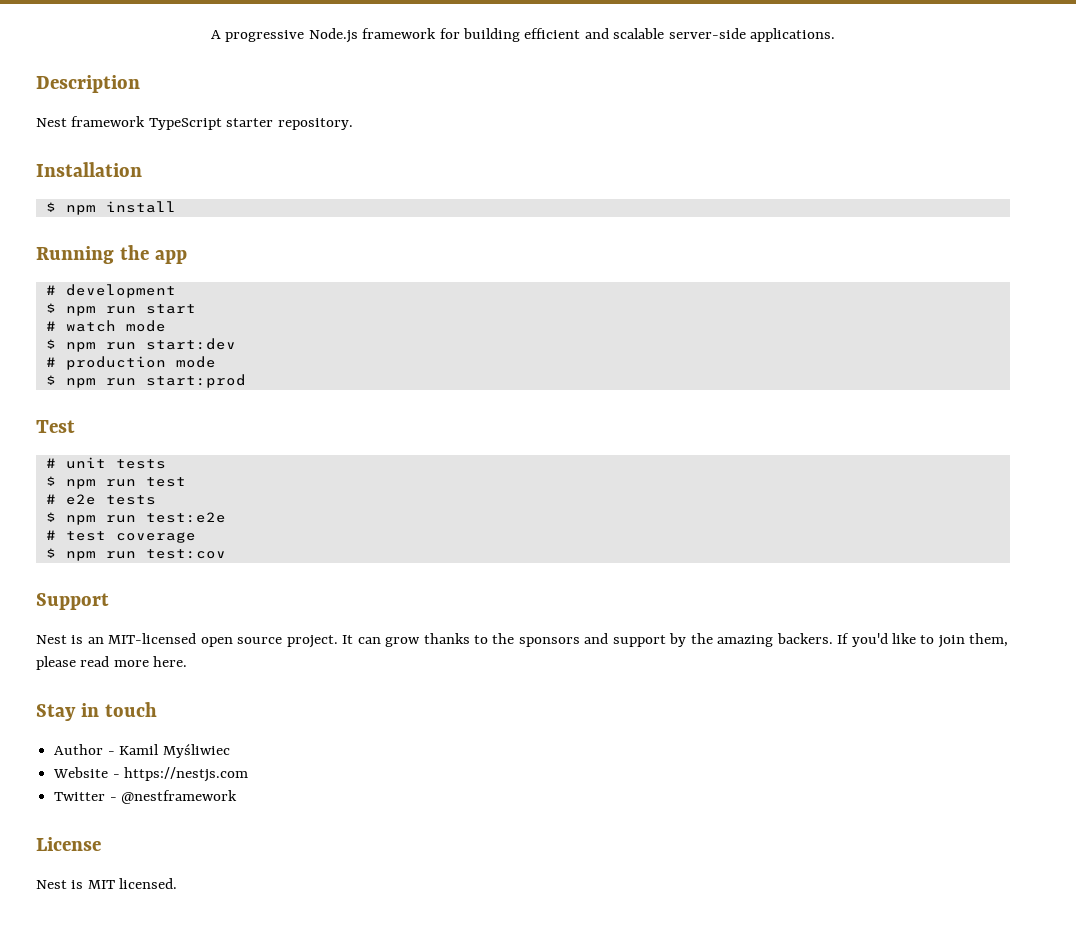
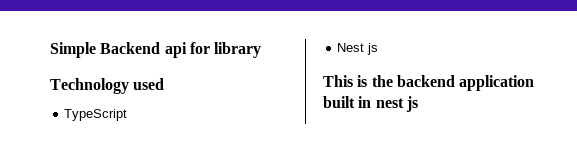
[210,28,836,43] [36,75,140,93] [36,116,353,130] [36,162,142,177] [45,201,176,215] [36,245,187,264] [45,284,176,298] [45,303,196,316] [45,320,166,332] [45,338,236,352] [45,356,216,370] [45,374,246,388] [36,420,75,433] [45,457,166,469] [45,476,186,489] [45,494,156,505] [45,512,226,525] [45,530,196,543] [45,548,226,561] [36,593,109,610] [36,633,1009,648] [36,656,188,670] [36,702,157,721] [54,744,230,758] [53,767,249,782] [54,790,238,804] [36,837,101,851] [36,878,178,889] A progressive Node.js framework for building efficient and scalable server-side applications. // Description // Nest framework TypeScript starter repository. // Installation // $ npm install // Running the app // # development // $ npm run start // # watch mode // $ npm run start:dev // # production mode // $ npm run start:prod // Test // # unit tests // $ npm run test // # e2e tests // $ npm run test:e2e // # test coverage // $ npm run test:cov // Support // Nest is an MIT-licensed open source project. It can grow thanks to the sponsors and support by the amazing backers. If you'd like to join them, please read more here. // Stay in touch // Author - Kamil Myśliwiec // Website - https://nestjs.com // Twitter - @nestframework // License // Nest is MIT licensed. -> [50,42,262,58] [50,78,165,94] [64,109,128,121] [337,43,379,55] [323,75,535,91] [323,96,418,112] Simple Backend api for library // Technology used // TypeScript // Nest js // This is the backend application built in nest js

